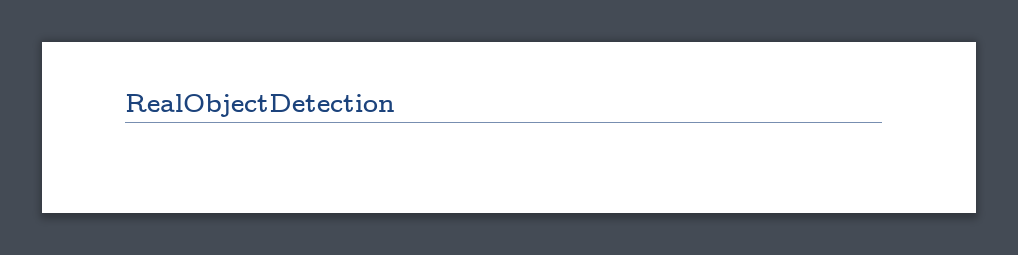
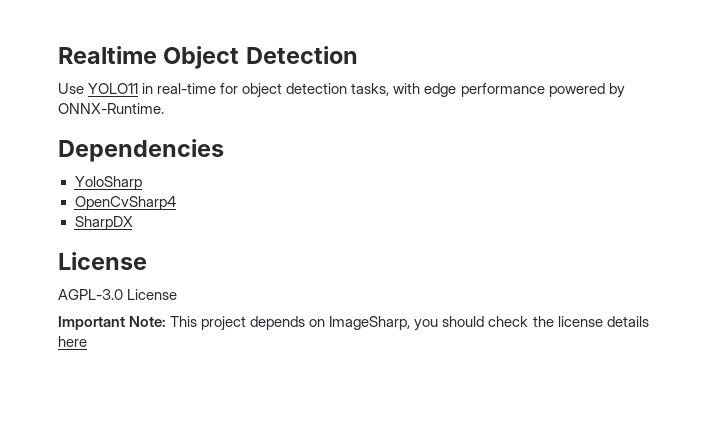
[125,94,395,117] RealObjectDetection -> [58,46,358,69] [58,83,625,98] [58,103,164,114] [58,139,224,162] [74,176,142,190] [74,196,176,210] [74,216,133,230] [58,252,147,270] [58,289,178,300] [58,316,649,331] [58,336,87,347] Realtime Object Detection // Use YOLO11 in real-time for object detection tasks, with edge performance powered by ONNX-Runtime. // Dependencies // YoloSharp // OpenCvSharp4 // SharpDX // License // AGPL-3.0 License // Important Note: This project depends on ImageSharp, you should check the license details here

